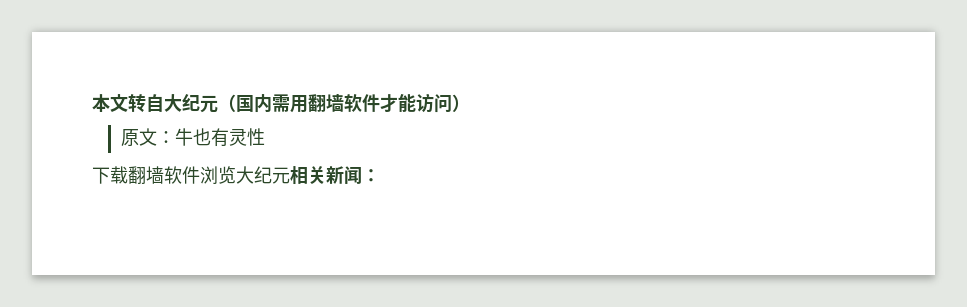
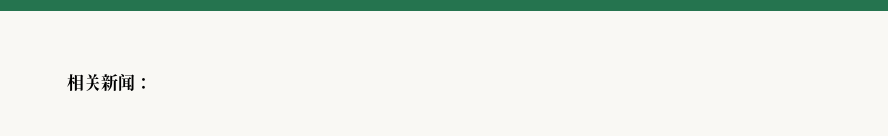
[92,93,470,113] [120,128,265,147] [92,166,290,184] 本文转自大纪元（国内需用翻墙软件才能访问） // 原文：牛也有灵性 // 下载翻墙软件浏览大纪元 -> (67, 82) none

